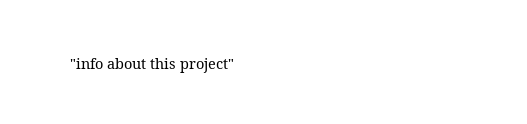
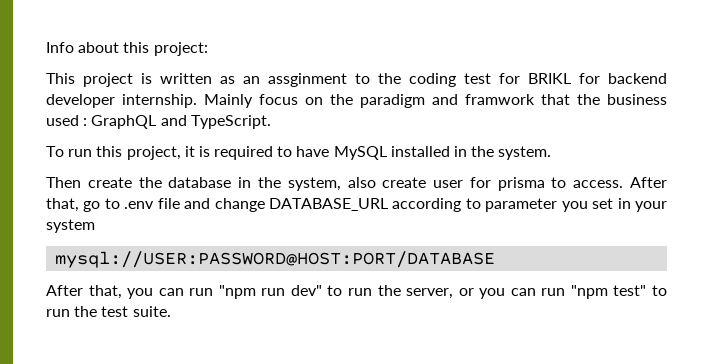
[70,58,103,69] "info -> [46,42,74,53] Info
[180,58,234,73] project" -> [153,42,208,56] [46,73,667,87] [46,94,667,108] [46,115,271,129] [46,146,552,160] [46,177,667,191] [46,198,668,212] [46,219,95,233] [55,251,496,268] [46,285,667,299] [46,306,171,317] project: // This project is written as an assginment to the coding test for BRIKL for backend developer internship. Mainly focus on the paradigm and framwork that the business used : GraphQL and TypeScript. // To run this project, it is required to have MySQL installed in the system. // Then create the database in the system, also create user for prisma to access. After that, go to .env file and change DATABASE_URL according to parameter you set in your system // mysql://USER:PASSWORD@HOST:PORT/DATABASE // After that, you can run "npm run dev" to run the server, or you can run "npm test" to run the test suite.

